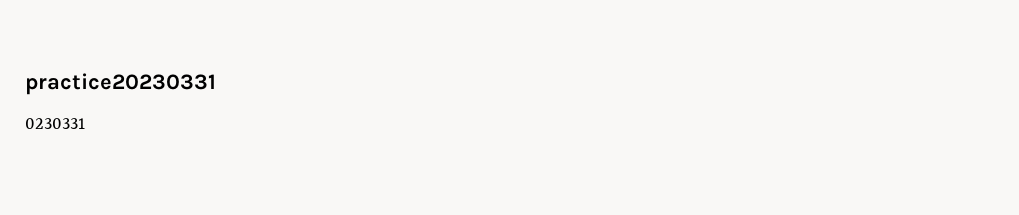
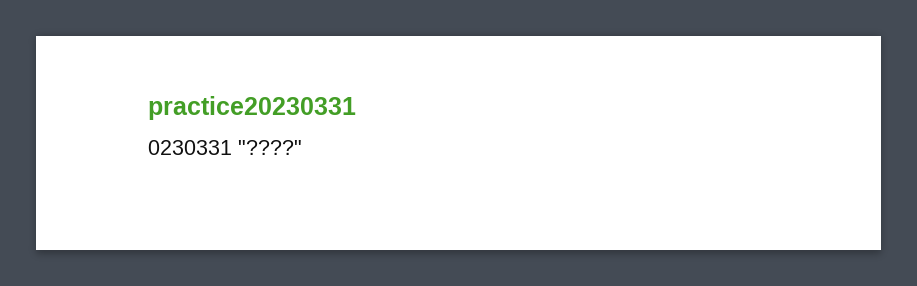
(85, 123) none -> [238,140,302,155] "????"

